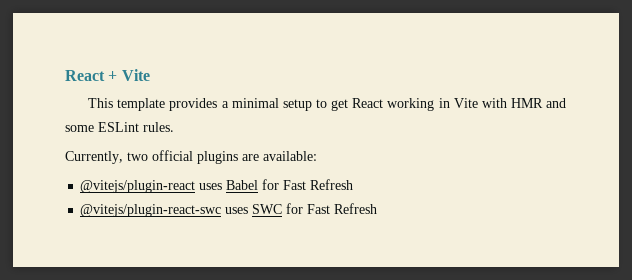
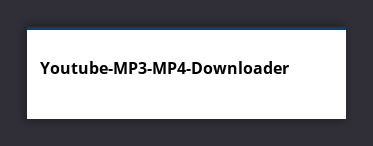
[65,69,150,81] [88,98,566,111] [65,122,174,132] [65,150,317,164] [80,179,354,193] [80,203,378,217] React + Vite // This template provides a minimal setup to get React working in Vite with HMR and some ESLint rules. // Currently, two official plugins are available: // @vitejs/plugin-react uses Babel for Fast Refresh // @vitejs/plugin-react-swc uses SWC for Fast Refresh -> [40,61,289,74] Youtube-MP3-MP4-Downloader

